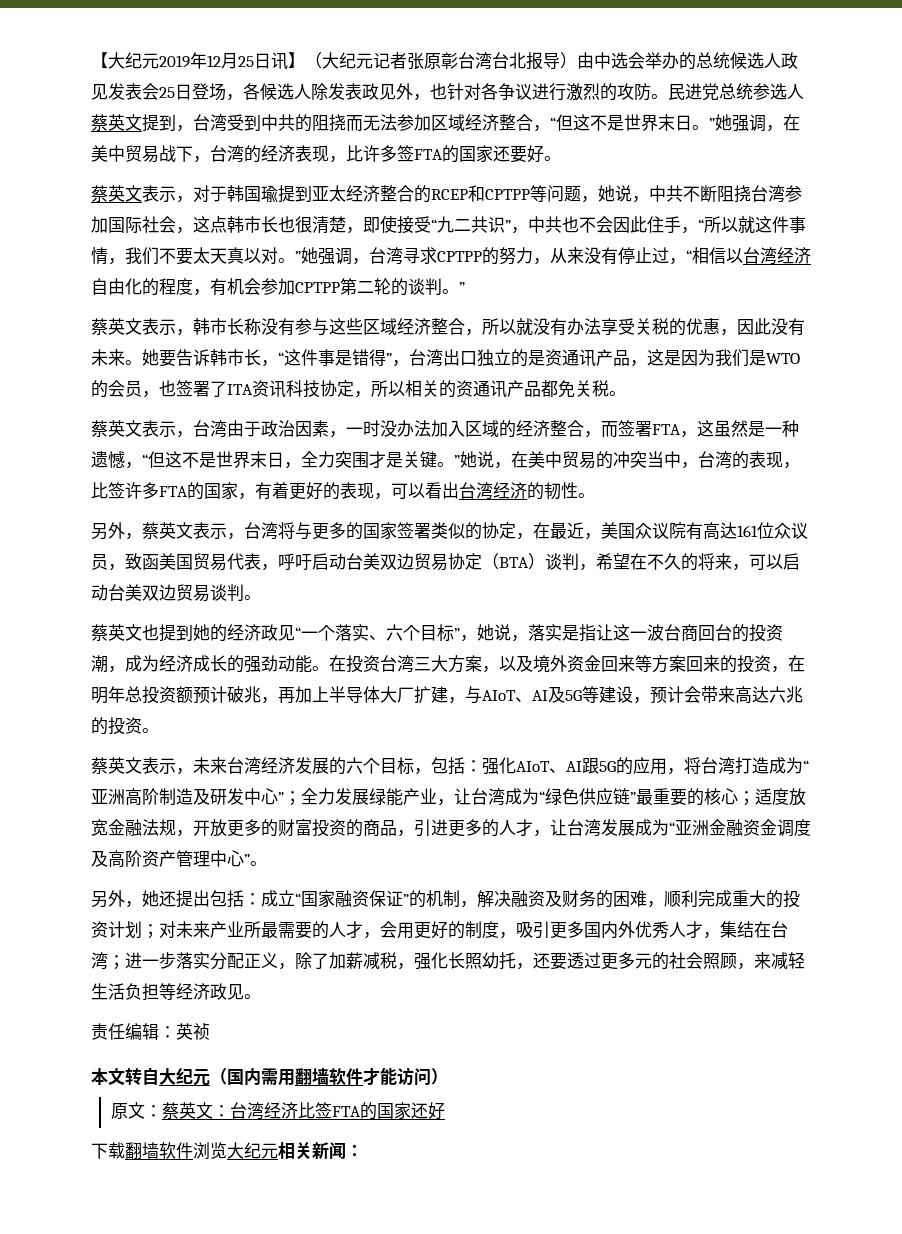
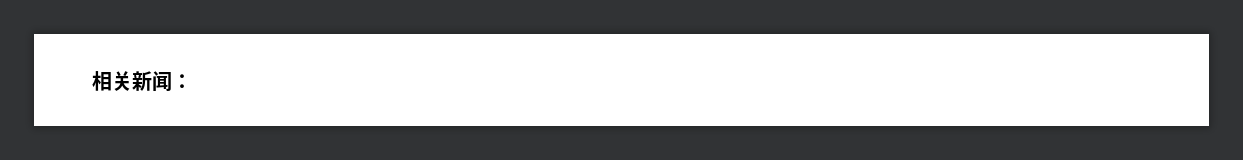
[91,52,798,70] [91,83,804,101] [91,114,800,132] [91,145,561,163] [91,185,802,203] [91,215,806,234] [91,247,811,265] [91,278,465,296] [91,318,805,336] [91,349,800,367] [91,380,626,398] [91,420,799,438] [91,451,800,469] [91,482,595,500] [91,522,808,540] [91,553,800,571] [91,584,261,602] [91,624,783,642] [91,655,805,673] [91,686,803,704] [91,717,159,735] [91,757,809,775] [91,788,806,806] [91,819,811,837] [91,850,267,868] [91,890,800,908] [91,921,788,939] [91,952,805,970] [91,983,261,1000] [91,1023,210,1040] [91,1067,448,1086] [110,1102,445,1120] [91,1142,278,1159] 【大纪元2019年12月25日讯】（大纪元记者张原彰台湾台北报导）由中选会举办的总统候选人政见发表会25日登场，各候选人除发表政见外，也针对各争议进行激烈的攻防。民进党总统参选人蔡英文提到，台湾受到中共的阻挠而无法参加区域经济整合，“但这不是世界末日。”她强调，在美中贸易战下，台湾的经济表现，比许多签FTA的国家还要好。 // 蔡英文表示，对于韩国瑜提到亚太经济整合的RCEP和CPTPP等问题，她说，中共不断阻挠台湾参加国际社会，这点韩市长也很清楚，即使接受“九二共识”，中共也不会因此住手，“所以就这件事情，我们不要太天真以对。”她强调，台湾寻求CPTPP的努力，从来没有停止过，“相信以台湾经济自由化的程度，有机会参加CPTPP第二轮的谈判。” // 蔡英文表示，韩市长称没有参与这些区域经济整合，所以就没有办法享受关税的优惠，因此没有未来。她要告诉韩市长，“这件事是错得”，台湾出口独立的是资通讯产品，这是因为我们是WTO的会员，也签署了ITA资讯科技协定，所以相关的资通讯产品都免关税。 // 蔡英文表示，台湾由于政治因素，一时没办法加入区域的经济整合，而签署FTA，这虽然是一种遗憾，“但这不是世界末日，全力突围才是关键。”她说，在美中贸易的冲突当中，台湾的表现，比签许多FTA的国家，有着更好的表现，可以看出台湾经济的韧性。 // 另外，蔡英文表示，台湾将与更多的国家签署类似的协定，在最近，美国众议院有高达161位众议员，致函美国贸易代表，呼吁启动台美双边贸易协定（BTA）谈判，希望在不久的将来，可以启动台美双边贸易谈判。 // 蔡英文也提到她的经济政见“一个落实、六个目标”，她说，落实是指让这一波台商回台的投资潮，成为经济成长的强劲动能。在投资台湾三大方案，以及境外资金回来等方案回来的投资，在明年总投资额预计破兆，再加上半导体大厂扩建，与AIoT、AI及5G等建设，预计会带来高达六兆的投资。 // 蔡英文表示，未来台湾经济发展的六个目标，包括：强化AIoT、AI跟5G的应用，将台湾打造成为“亚洲高阶制造及研发中心”；全力发展绿能产业，让台湾成为“绿色供应链”最重要的核心；适度放宽金融法规，开放更多的财富投资的商品，引进更多的人才，让台湾发展成为“亚洲金融资金调度及高阶资产管理中心”。 // 另外，她还提出包括：成立“国家融资保证”的机制，解决融资及财务的困难，顺利完成重大的投资计划；对未来产业所最需要的人才，会用更好的制度，吸引更多国内外优秀人才，集结在台湾；进一步落实分配正义，除了加薪减税，强化长照幼托，还要透过更多元的社会照顾，来减轻生活负担等经济政见。 // 责任编辑：英祯 // 本文转自大纪元（国内需用翻墙软件才能访问） // 原文：蔡英文：台湾经济比签FTA的国家还好 // 下载翻墙软件浏览大纪元 -> (92, 81) none

